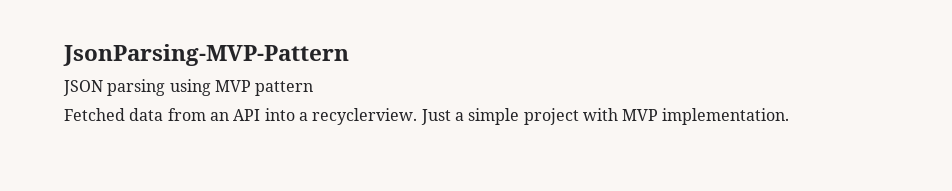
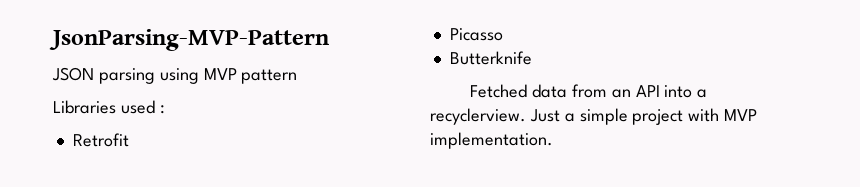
(314, 88) none -> [53,100,165,114] [72,133,129,147] [449,28,503,41] [449,51,532,65] // Libraries used : // Retrofit // Picasso // Butterknife

